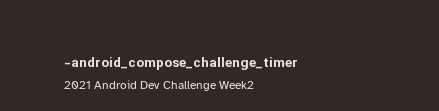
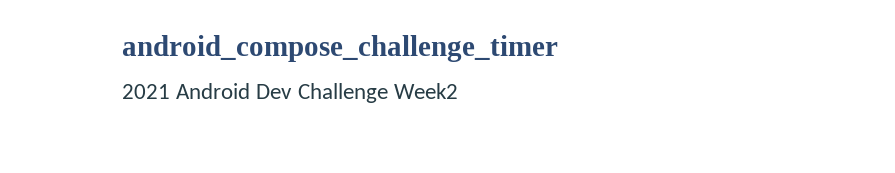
[64,57,298,70] -android_compose_challenge_timer -> [122,35,558,62] android_compose_challenge_timer

